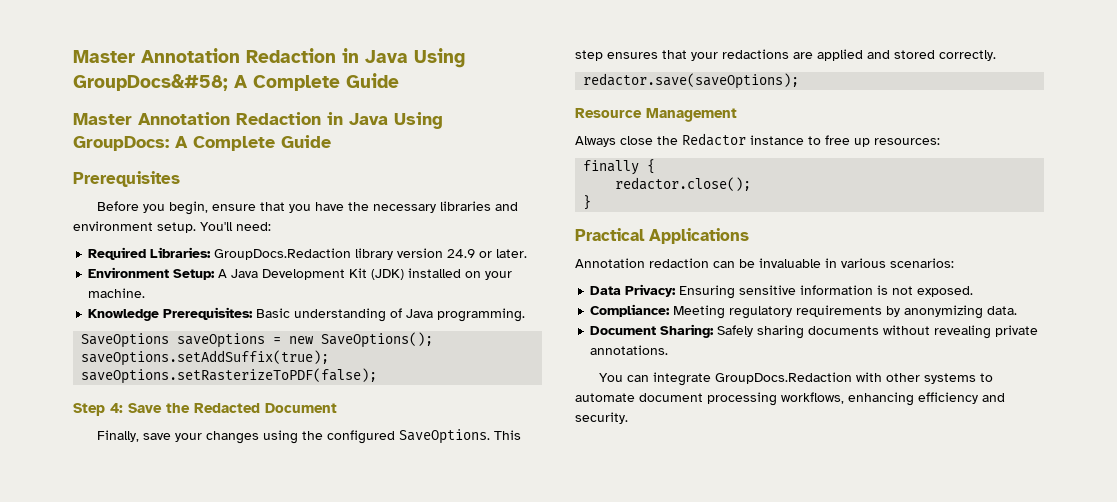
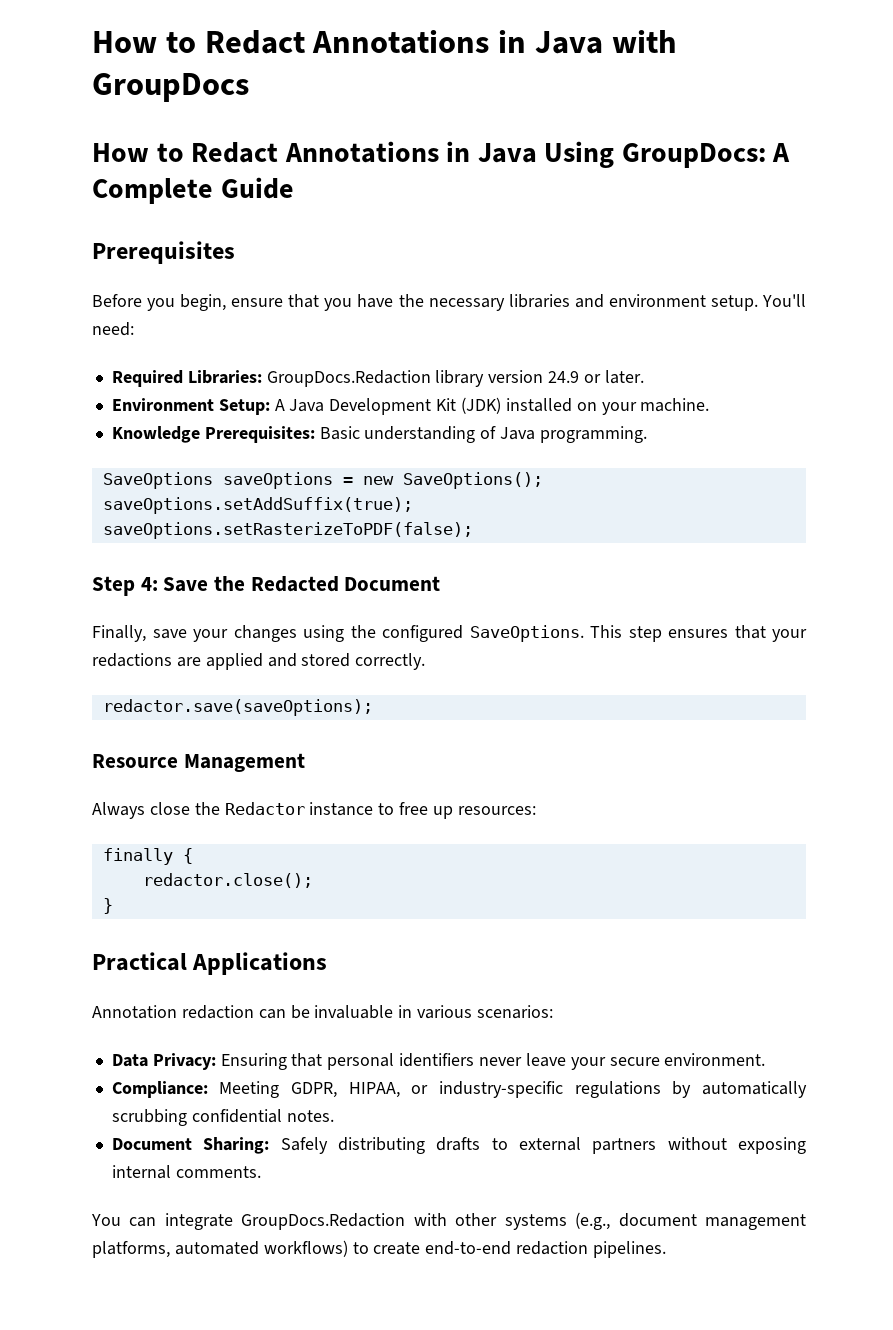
[73,48,465,68] [73,73,399,91] [73,112,321,125] Master Annotation Redaction in Java Using GroupDocs&#58; A Complete Guide // Master Annotation Redaction -> [92,30,677,54] [92,73,249,102] [92,141,439,163] How to Redact Annotations in Java with GroupDocs // How to Redact Annotations
[739,285,974,297] [590,304,1018,319] [590,324,1039,339] [590,345,669,355] sensitive information is not exposed. // Compliance: Meeting regulatory requirements by anonymizing data. // Document Sharing: Safely sharing documents without revealing private annotations. -> [291,1053,766,1070] [111,1081,807,1098] [111,1109,334,1126] [111,1137,807,1154] [111,1165,261,1179] that personal identifiers never leave your secure environment. // Compliance: Meeting GDPR, HIPAA, or industry‑specific regulations by automatically scrubbing confidential notes. // Document Sharing: Safely distributing drafts to external partners without exposing internal comments.
[980,373,994,382] [575,392,1005,406] [575,412,628,424] to automate document processing workflows, enhancing efficiency and security. -> [575,1212,806,1230] [92,1240,667,1258] (e.g., document management platforms, automated workflows) to create end‑to‑end redaction pipelines.

